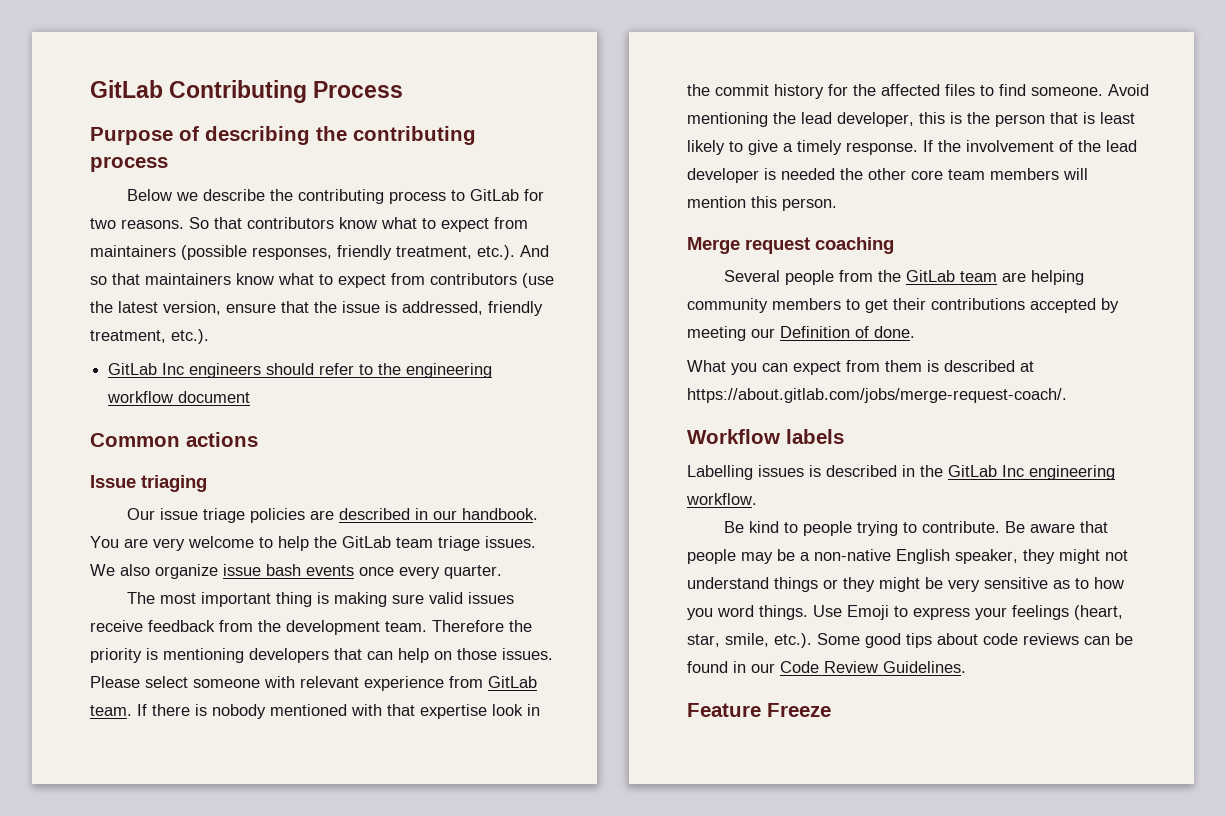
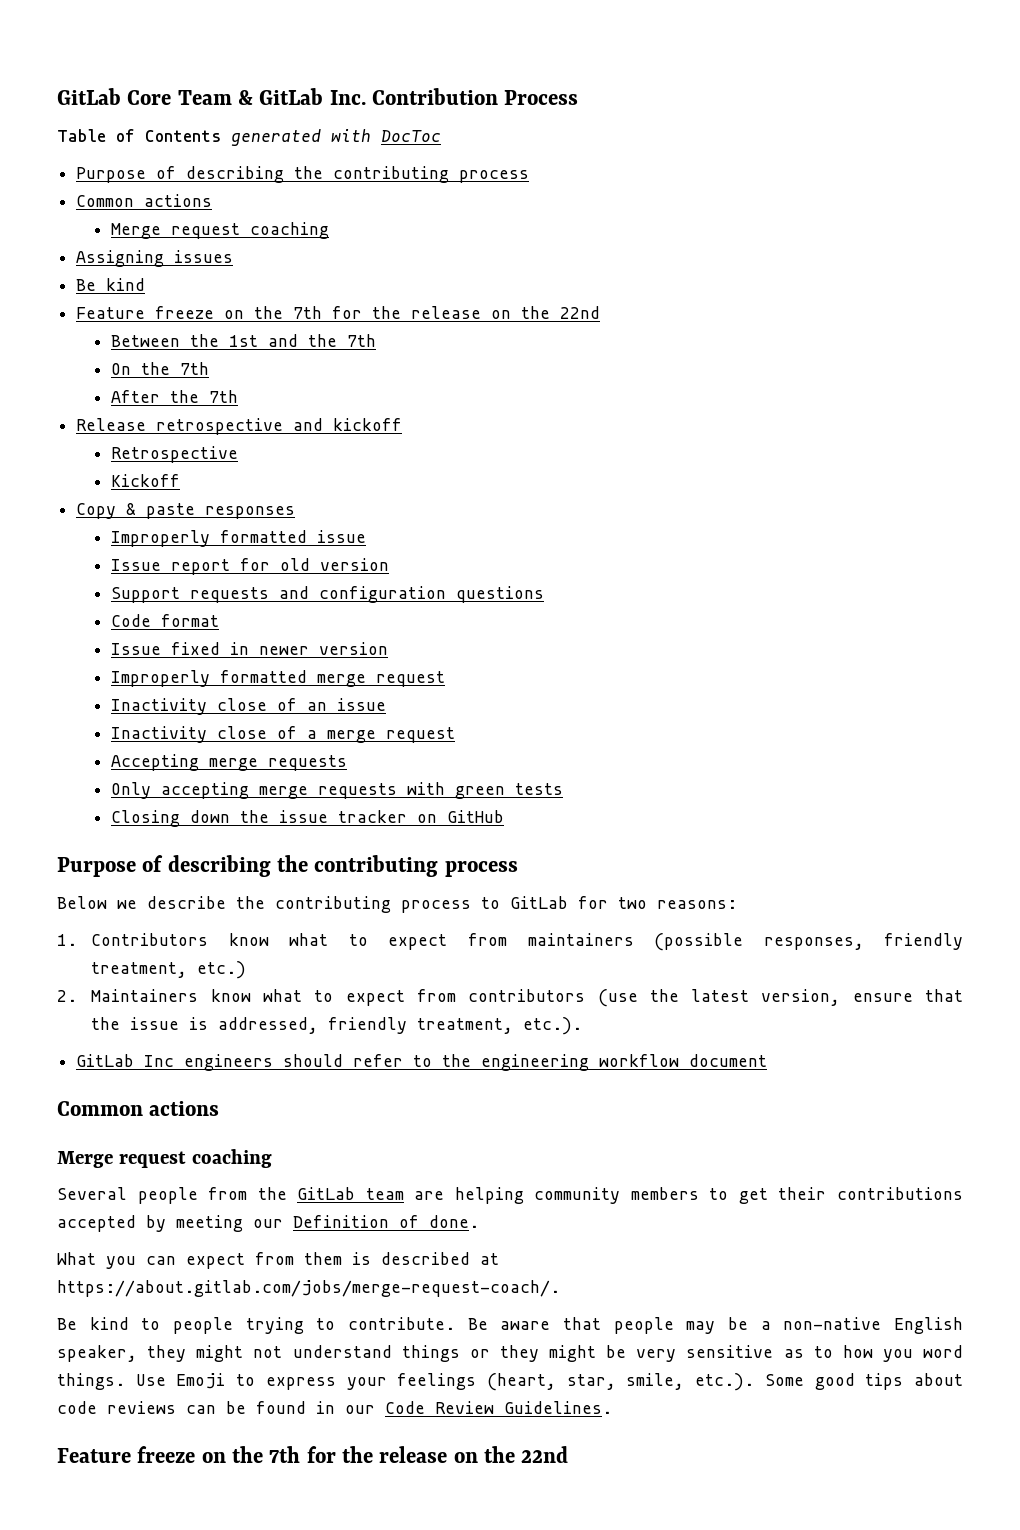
[90,80,404,103] GitLab Contributing Process -> [57,88,579,105] [57,129,441,146] [76,166,530,183] [76,194,213,207] [110,222,329,239] [76,250,234,267] [76,278,146,291] [76,306,601,319] [110,334,376,347] [110,362,209,375] [110,390,238,403] [76,418,403,435] [110,446,238,463] [110,474,180,487] [76,503,296,519] [110,530,366,547] [110,558,389,575] [110,586,544,603] [110,614,219,627] [110,642,388,655] [110,670,445,687] [110,698,386,715] [110,726,455,743] [110,754,347,771] [110,782,563,799] [110,810,504,827] GitLab Core Team & GitLab Inc. Contribution Process // Table of Contents generated with DocToc // Purpose of describing the contributing process // Common actions // Merge request coaching // Assigning issues // Be kind // Feature freeze on the 7th for the release on the 22nd // Between the 1st and the 7th // On the 7th // After the 7th // Release retrospective and kickoff // Retrospective // Kickoff // Copy & paste responses // Improperly formatted issue // Issue report for old version // Support requests and configuration questions // Code format // Issue fixed in newer version // Improperly formatted merge request // Inactivity close of an issue // Inactivity close of a merge request // Accepting merge requests // Only accepting merge requests with green tests // Closing down the issue tracker on GitHub
[121,217,334,229] reasons. So that contributors -> [657,900,737,909] [57,933,209,946] reasons: // 1. Contributors
[477,245,549,260] [90,273,231,285] etc.). And so that maintainers -> [197,961,247,979] [57,989,199,1002] etc.) // 2. Maintainers
[90,475,207,492] [127,508,539,523] [90,536,536,551] [90,564,502,579] [127,592,515,607] [90,620,532,635] [90,648,553,663] [90,676,537,691] [90,704,540,719] [687,84,1149,99] [687,112,1135,127] [687,140,1137,155] [687,168,1088,183] [687,196,837,211] // Issue triaging // Our issue triage policies are described in our handbook. You are very welcome to help the GitLab team triage issues. We also organize issue bash events once every quarter. // The most important thing is making sure valid issues receive feedback from the development team. Therefore the priority is mentioning developers that can help on those issues. Please select someone with relevant experience from GitLab team. If there is nobody mentioned with that expertise look in the commit history for the affected files to find someone. Avoid mentioning the lead developer, this is the person that is least likely to give a timely response. If the involvement of the lead developer is needed the other core team members will mention this person. -> (220, 1108) none
[687,429,844,444] [687,465,1115,480] [686,493,757,505] // Workflow labels // Labelling issues is described in the GitLab Inc engineering workflow. -> (560, 1288) none
[767,703,831,717] Freeze -> [137,1446,569,1463] freeze on the 7th for the release on the 22nd

